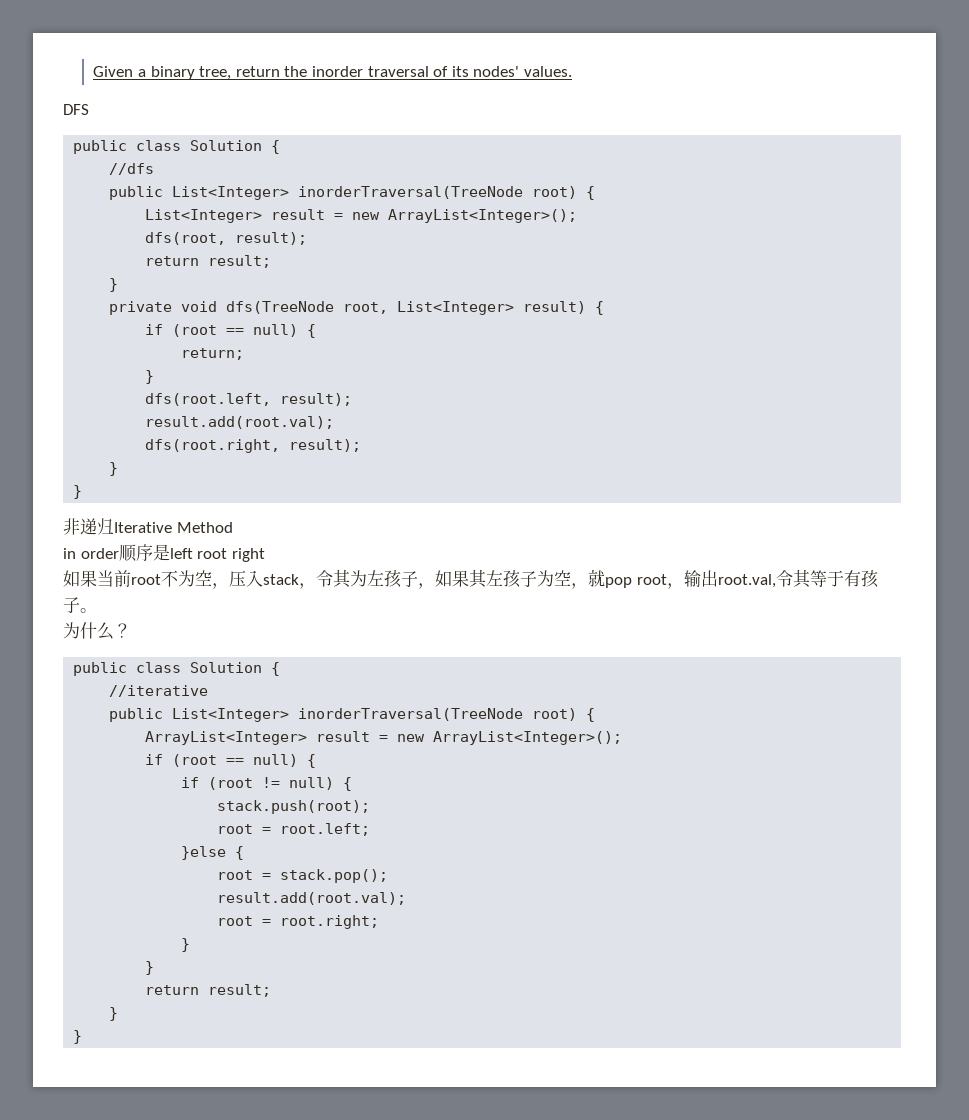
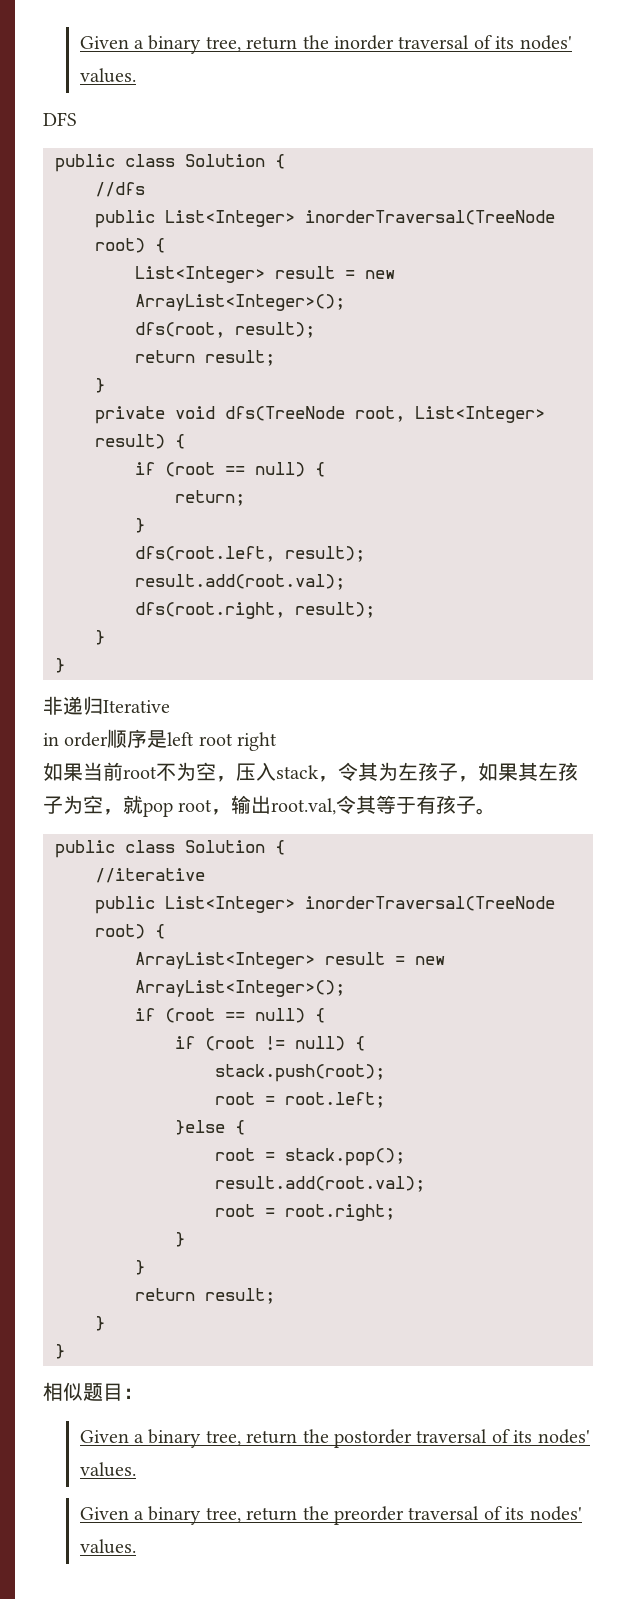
[176,522,233,533] Method -> (170, 706) none
[63,622,131,640] // 为什么？ -> (497, 811) none
(83, 1037) none -> [43,1382,143,1401] [79,1429,590,1448] [79,1462,136,1477] [79,1506,582,1525] [79,1539,136,1554] // 相似题目： // Given a binary tree, return the postorder traversal of its nodes' values. // Given a binary tree, return the preorder traversal of its nodes' values.

